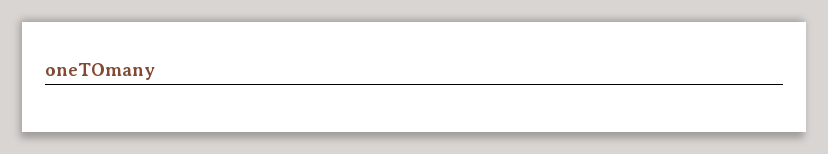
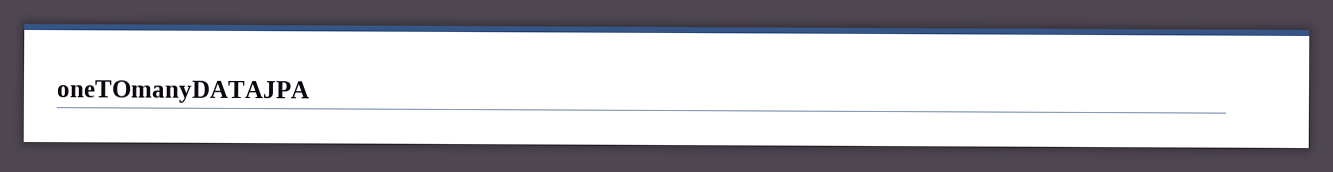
[45,63,155,80] oneTOmany -> [56,80,310,104] oneTOmanyDATAJPA

